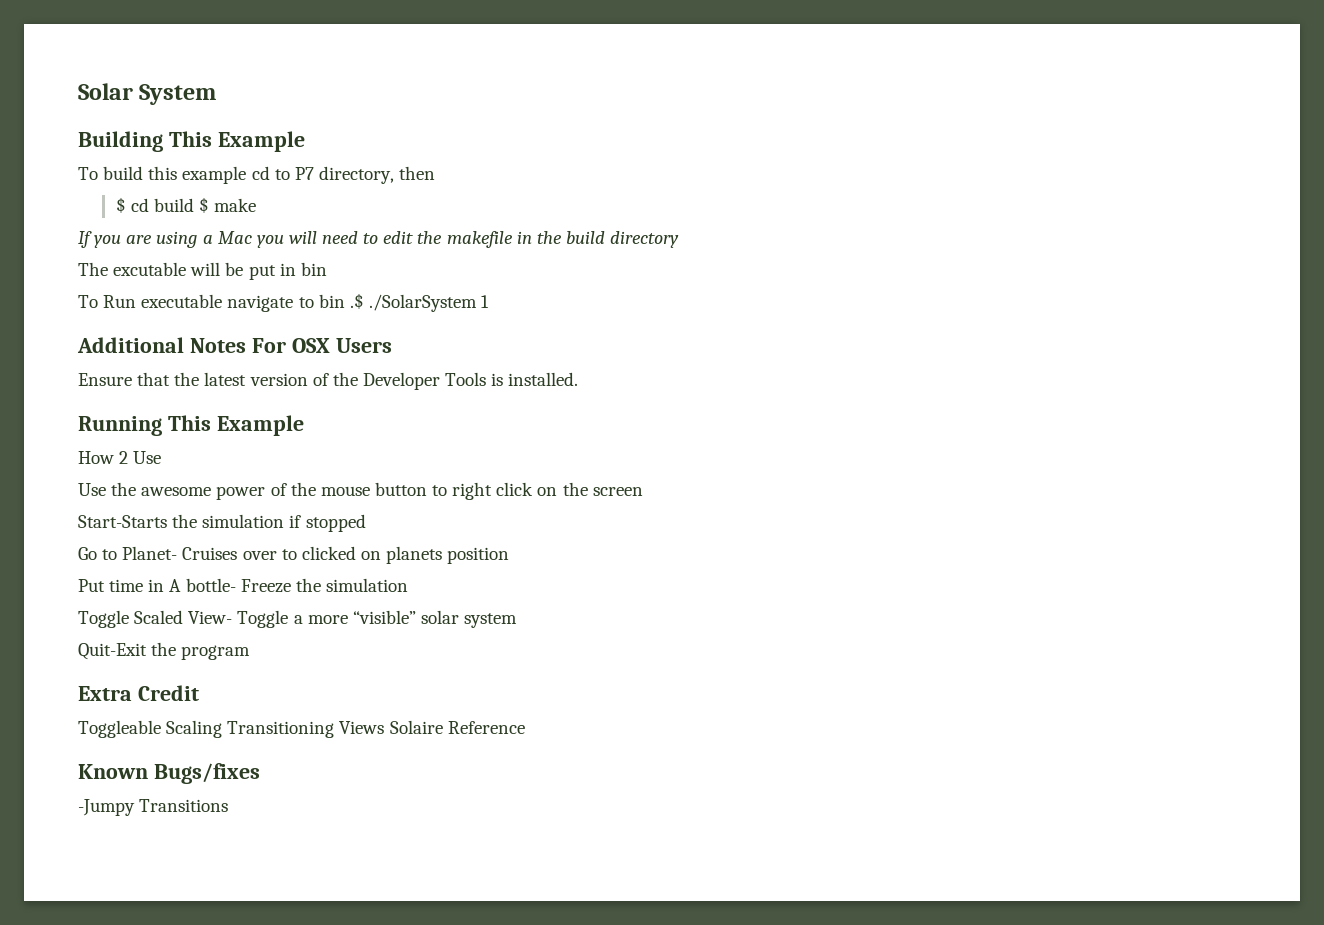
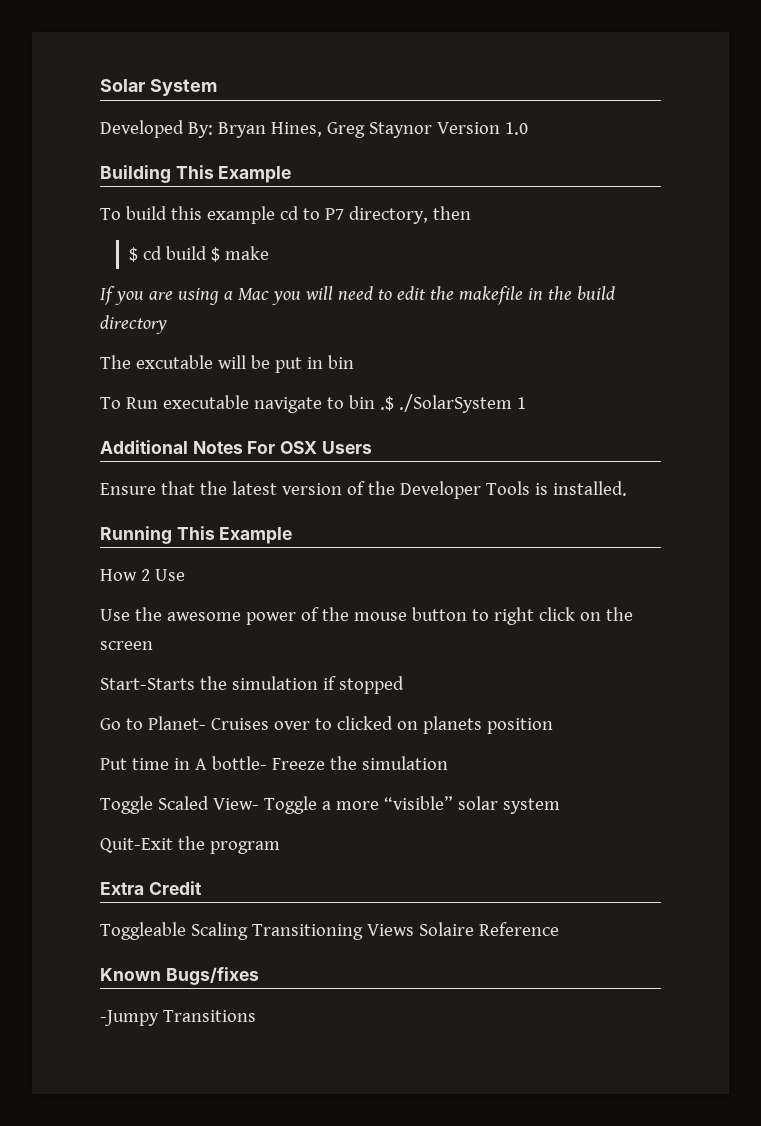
(217, 94) none -> [100,120,528,138] // Developed By: Bryan Hines, Greg Staynor Version 1.0

